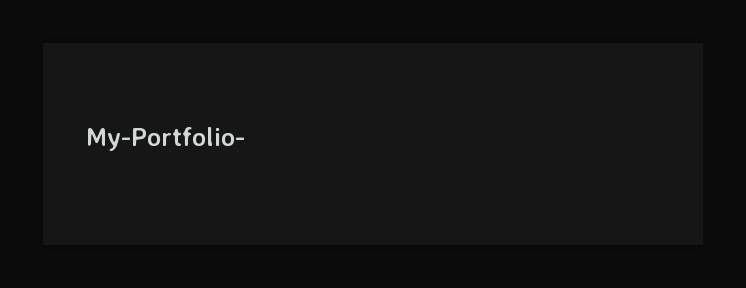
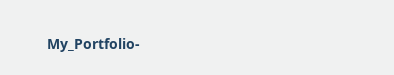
[86,127,245,151] My-Portfolio- -> [47,38,140,52] My_Portfolio-

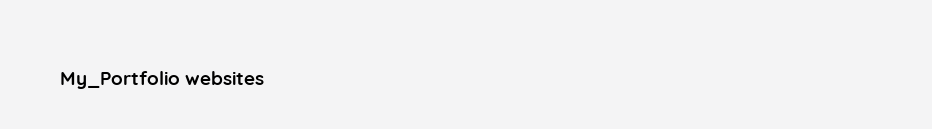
[47,38,140,52] My_Portfolio- -> [60,71,265,89] My_Portfolio websites

